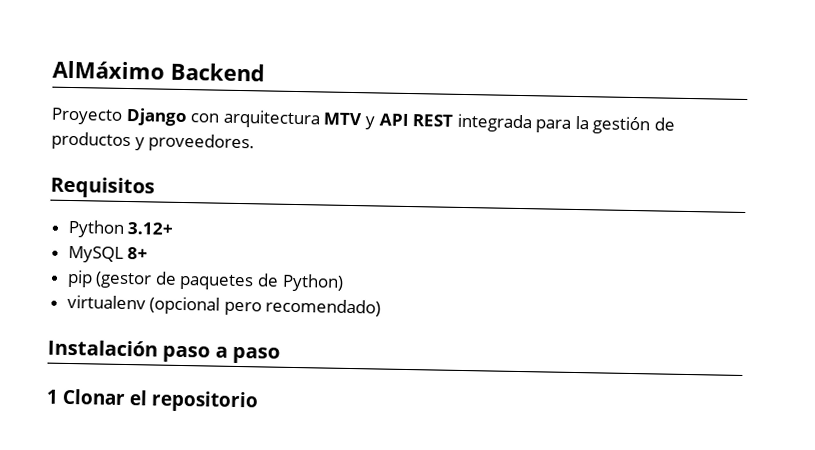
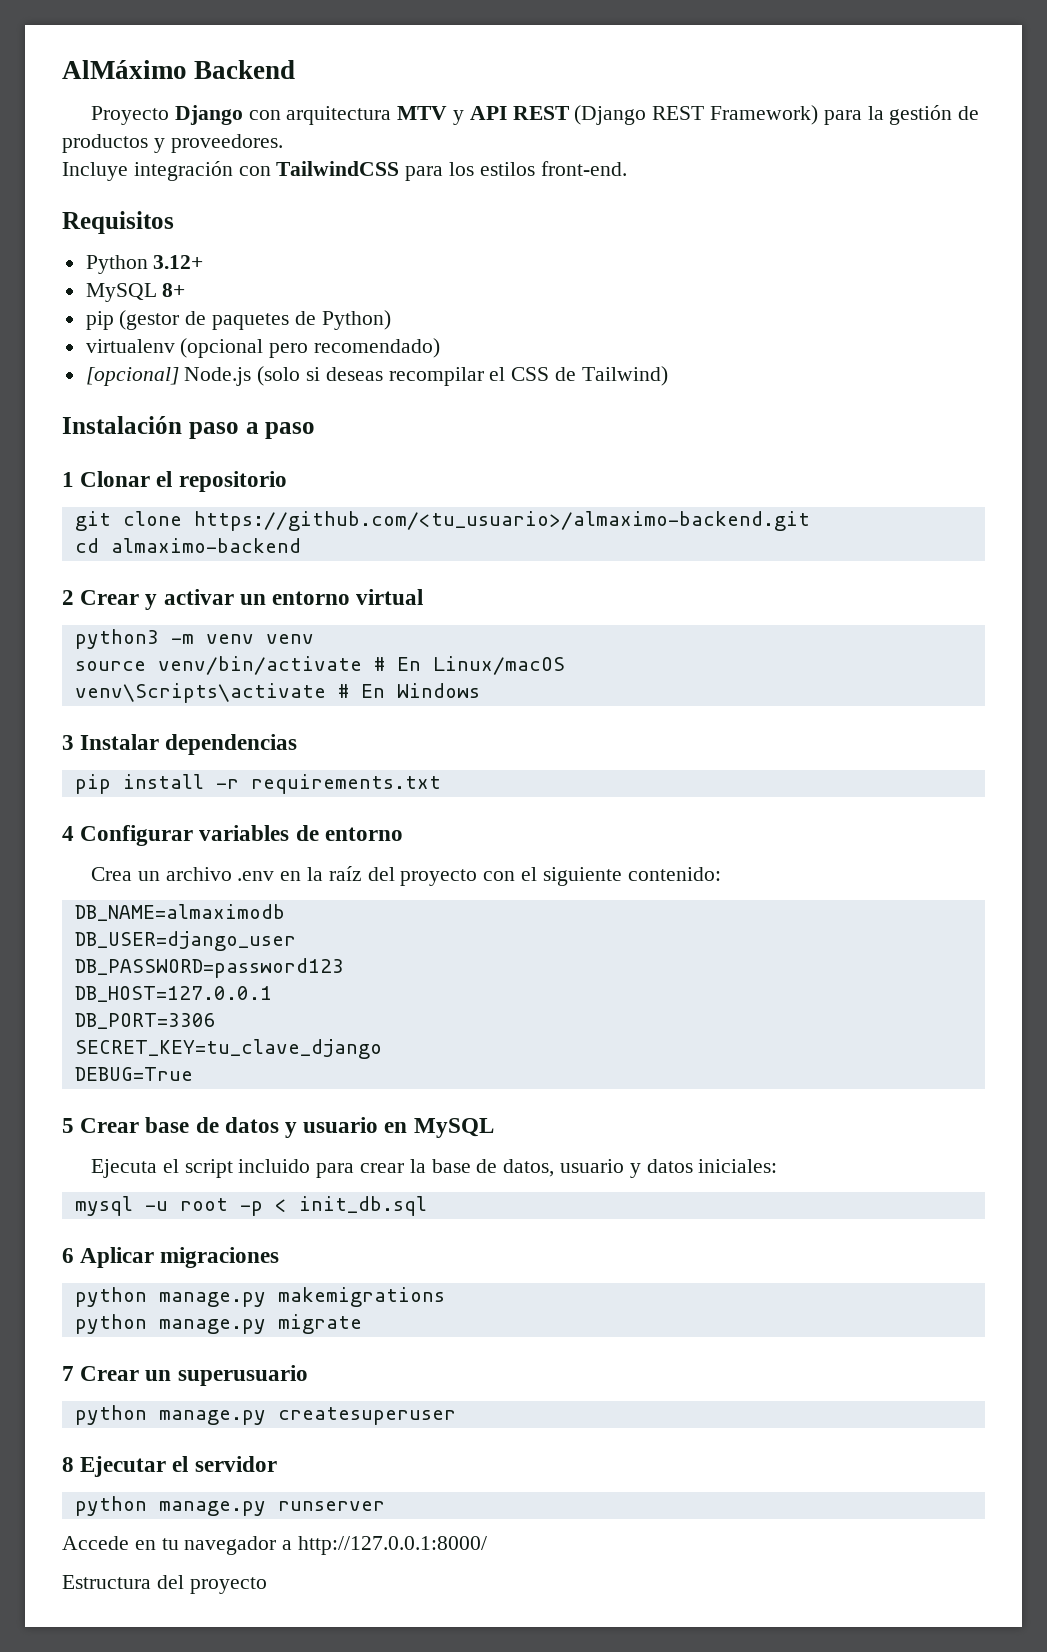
[456,113,532,133] integrada -> [574,105,819,125] (Django REST Framework)
(256, 143) none -> [62,161,627,181] // Incluye integración con TailwindCSS para los estilos front-end.
(382, 307) none -> [85,366,668,386] // [opcional] Node.js (solo si deseas recompilar el CSS de Tailwind)
(258, 401) none -> [74,511,810,531] [74,538,301,553] [62,589,424,610] [74,629,314,649] [74,656,565,675] [74,683,480,703] [62,734,298,755] [74,774,441,794] [62,825,403,846] [91,866,721,886] [74,904,285,921] [74,931,296,951] [74,958,344,978] [74,986,272,1002] [74,1013,216,1029] [74,1039,382,1059] [74,1067,193,1081] [62,1117,494,1138] [91,1159,778,1178] [74,1196,427,1216] [62,1247,280,1268] [74,1287,445,1307] [74,1314,362,1334] [62,1365,308,1386] [74,1405,456,1425] [62,1456,277,1477] [74,1496,385,1516] [62,1536,488,1555] [62,1575,267,1594] // git clone https://github.com/<tu_usuario>/almaximo-backend.git // cd almaximo-backend // 2 Crear y activar un entorno virtual // python3 -m venv venv // source venv/bin/activate # En Linux/macOS // venv\Scripts\activate # En Windows // 3 Instalar dependencias // pip install -r requirements.txt // 4 Configurar variables de entorno // Crea un archivo .env en la raíz del proyecto con el siguiente contenido: // DB_NAME=almaximodb // DB_USER=django_user // DB_PASSWORD=password123 // DB_HOST=127.0.0.1 // DB_PORT=3306 // SECRET_KEY=tu_clave_django // DEBUG=True // 5 Crear base de datos y usuario en MySQL // Ejecuta el script incluido para crear la base de datos, usuario y datos iniciales: // mysql -u root -p < init_db.sql // 6 Aplicar migraciones // python manage.py makemigrations // python manage.py migrate // 7 Crear un superusuario // python manage.py createsuperuser // 8 Ejecutar el servidor // python manage.py runserver // Accede en tu navegador a http://127.0.0.1:8000/ // Estructura del proyecto

